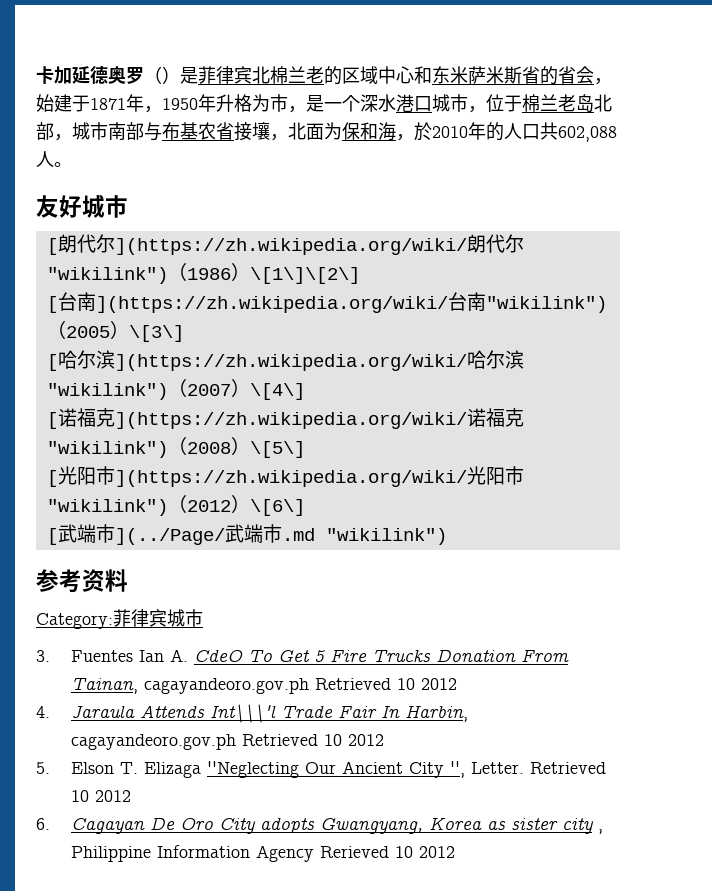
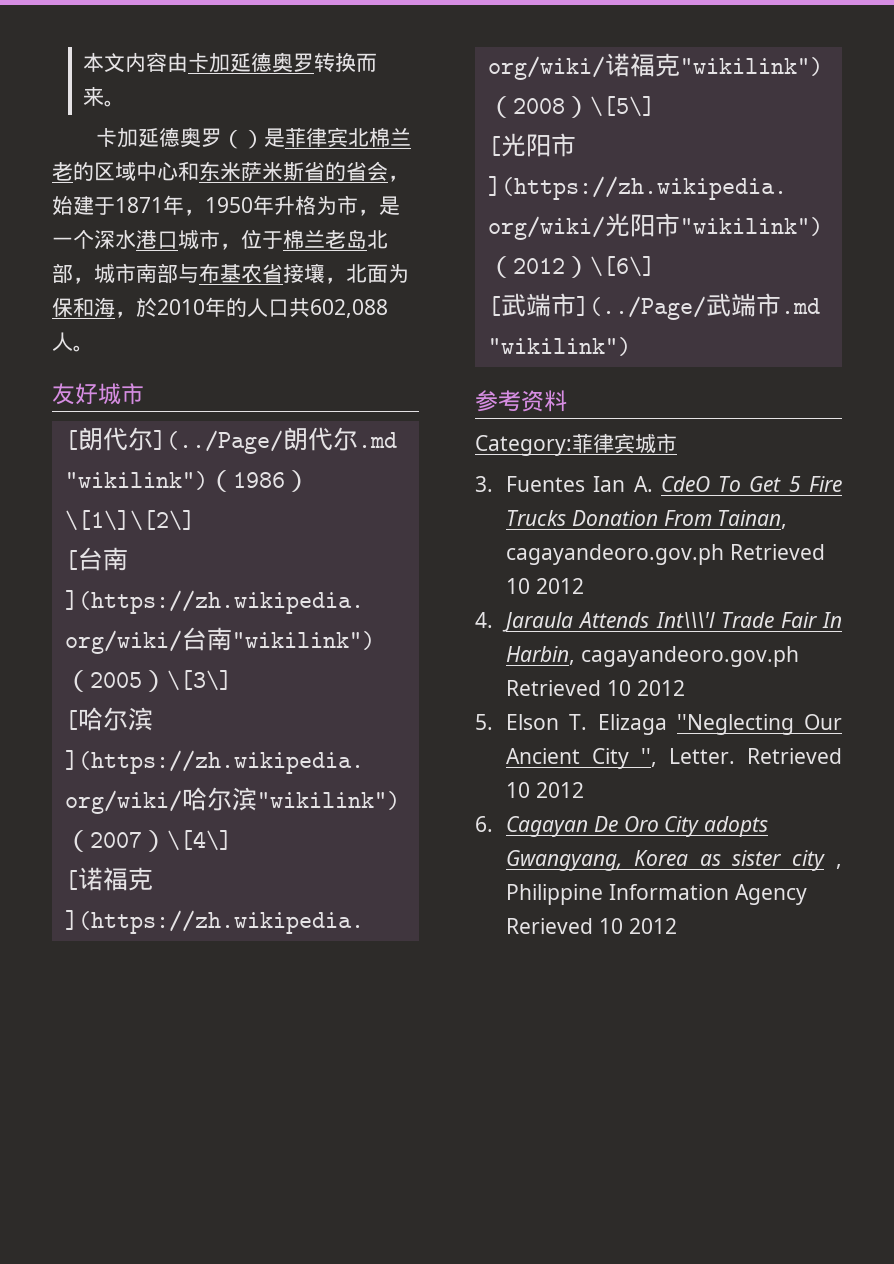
(36, 75) none -> [83,52,378,73] [83,87,126,107] 本文内容由卡加延德奥罗转换而来。 //
[114,234,524,255] ](https://zh.wikipedia.org/wiki/朗代尔 -> [152,427,397,454] ](../Page/朗代尔.md

